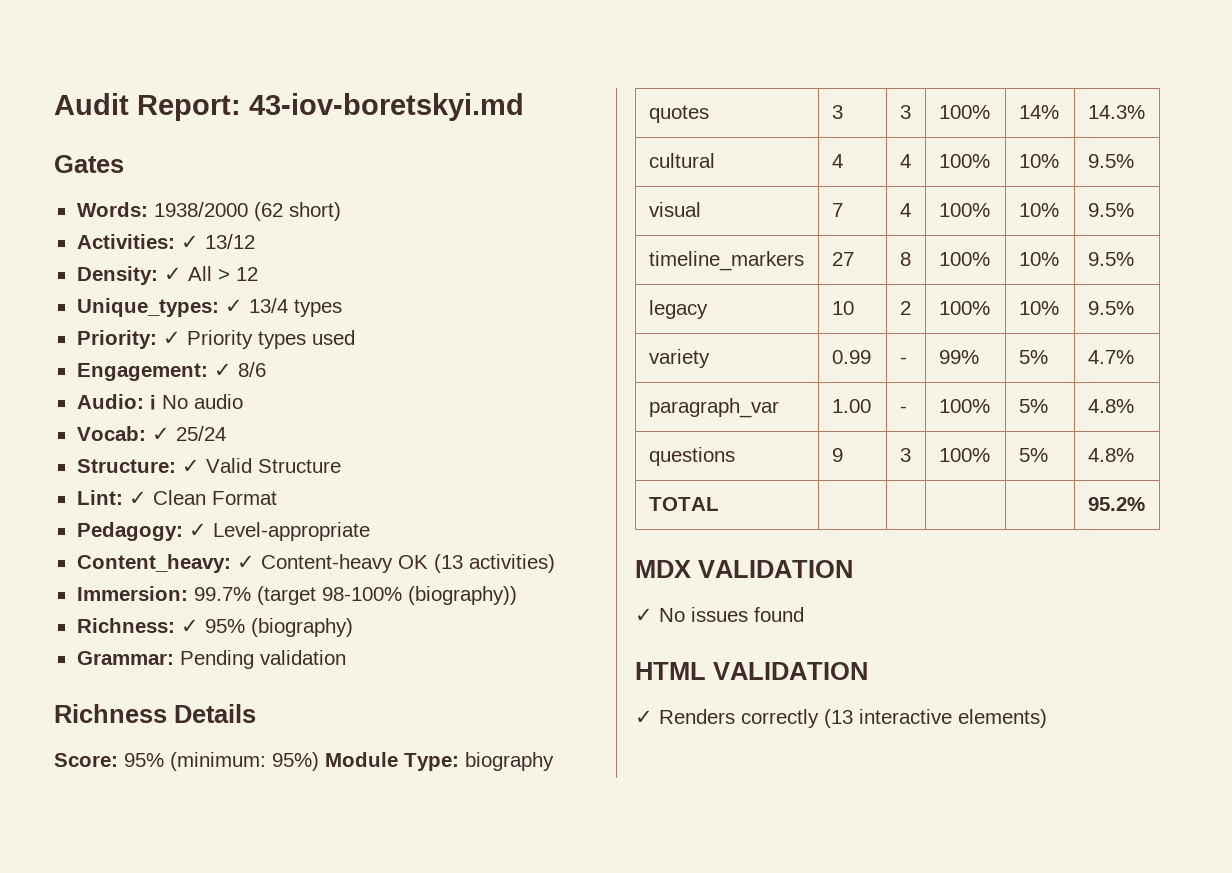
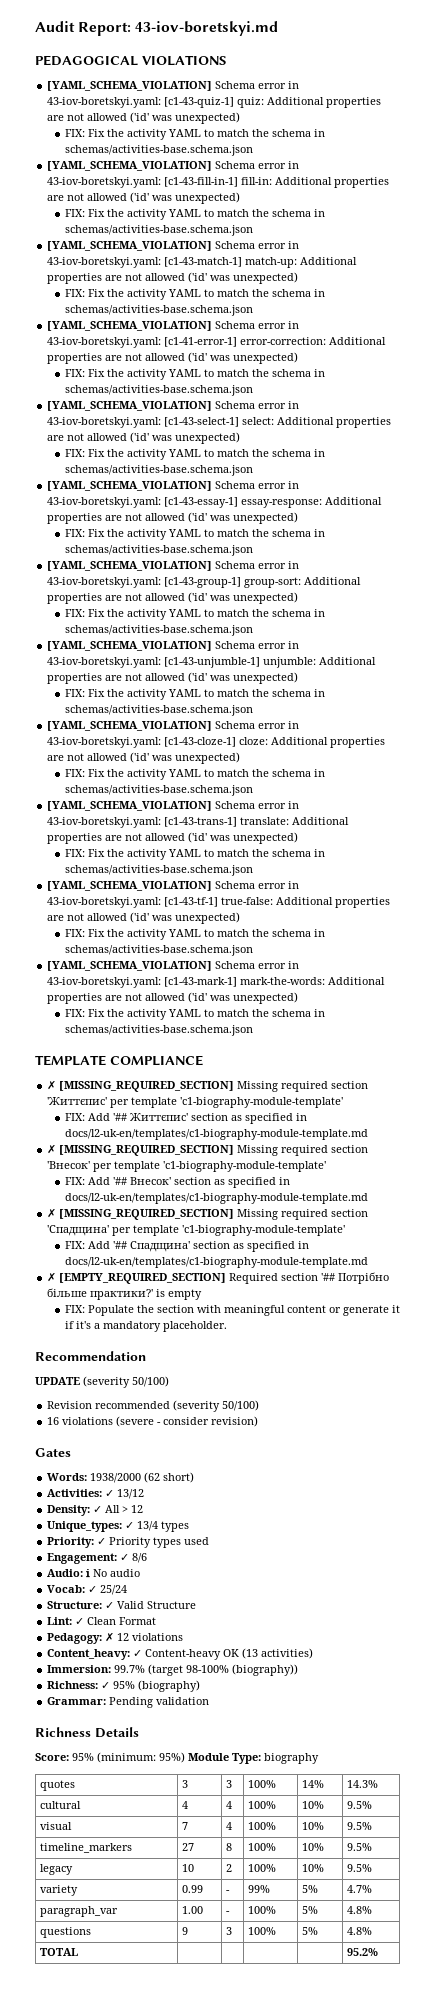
(524, 107) none -> [35,55,227,66] [47,81,300,91] [47,97,382,108] [47,112,241,124] [64,129,325,140] [64,145,253,156] [47,161,300,171] [47,177,390,188] [47,192,241,204] [64,209,325,220] [64,225,253,236] [47,241,300,251] [47,257,358,268] [47,272,299,284] [64,289,325,300] [64,305,253,316] [47,321,300,331] [47,337,387,348] [47,352,299,364] [64,369,325,380] [64,385,253,396] [47,401,300,411] [47,417,392,428] [47,432,241,444] [64,449,325,460] [64,465,253,476] [47,481,300,491] [47,497,383,508] [47,512,299,524] [64,529,325,540] [64,545,253,556] [47,561,300,571] [47,577,362,588] [47,592,299,604] [64,609,325,620] [64,625,253,636] [47,641,300,651] [47,657,377,668] [47,672,299,684] [64,689,325,700] [64,705,253,716] [47,721,300,731] [47,737,386,748] [47,752,241,764] [64,769,325,780] [64,785,253,796] [47,801,300,811] [47,817,350,828] [47,832,299,844] [64,849,325,860] [64,865,253,876] [47,881,300,891] [47,897,391,908] [47,912,241,924] [64,929,325,940] [64,945,253,956] [47,961,300,971] [47,977,386,988] [47,992,299,1004] [64,1009,325,1020] [64,1025,253,1036] [35,1055,203,1066] [47,1080,369,1092] [47,1097,344,1108] [64,1113,307,1124] [64,1129,368,1140] [47,1144,369,1156] [47,1161,327,1172] [64,1177,290,1188] [64,1193,368,1204] [47,1208,369,1220] [47,1225,346,1236] [64,1241,309,1252] [64,1257,368,1268] [47,1272,390,1284] [47,1288,203,1300] [64,1305,400,1316] [64,1321,227,1332] [35,1351,146,1361] [35,1376,169,1388] [47,1400,260,1412] [47,1416,259,1427] // PEDAGOGICAL VIOLATIONS // [YAML_SCHEMA_VIOLATION] Schema error in 43-iov-boretskyi.yaml: [c1-43-quiz-1] quiz: Additional properties are not allowed ('id' was unexpected) // FIX: Fix the activity YAML to match the schema in schemas/activities-base.schema.json // [YAML_SCHEMA_VIOLATION] Schema error in 43-iov-boretskyi.yaml: [c1-43-fill-in-1] fill-in: Additional properties are not allowed ('id' was unexpected) // FIX: Fix the activity YAML to match the schema in schemas/activities-base.schema.json // [YAML_SCHEMA_VIOLATION] Schema error in 43-iov-boretskyi.yaml: [c1-43-match-1] match-up: Additional properties are not allowed ('id' was unexpected) // FIX: Fix the activity YAML to match the schema in schemas/activities-base.schema.json // [YAML_SCHEMA_VIOLATION] Schema error in 43-iov-boretskyi.yaml: [c1-41-error-1] error-correction: Additional properties are not allowed ('id' was unexpected) // FIX: Fix the activity YAML to match the schema in schemas/activities-base.schema.json // [YAML_SCHEMA_VIOLATION] Schema error in 43-iov-boretskyi.yaml: [c1-43-select-1] select: Additional properties are not allowed ('id' was unexpected) // FIX: Fix the activity YAML to match the schema in schemas/activities-base.schema.json // [YAML_SCHEMA_VIOLATION] Schema error in 43-iov-boretskyi.yaml: [c1-43-essay-1] essay-response: Additional properties are not allowed ('id' was unexpected) // FIX: Fix the activity YAML to match the schema in schemas/activities-base.schema.json // [YAML_SCHEMA_VIOLATION] Schema error in 43-iov-boretskyi.yaml: [c1-43-group-1] group-sort: Additional properties are not allowed ('id' was unexpected) // FIX: Fix the activity YAML to match the schema in schemas/activities-base.schema.json // [YAML_SCHEMA_VIOLATION] Schema error in 43-iov-boretskyi.yaml: [c1-43-unjumble-1] unjumble: Additional properties are not allowed ('id' was unexpected) // FIX: Fix the activity YAML to match the schema in schemas/activities-base.schema.json // [YAML_SCHEMA_VIOLATION] Schema error in 43-iov-boretskyi.yaml: [c1-43-cloze-1] cloze: Additional properties are not allowed ('id' was unexpected) // FIX: Fix the activity YAML to match the schema in schemas/activities-base.schema.json // [YAML_SCHEMA_VIOLATION] Schema error in 43-iov-boretskyi.yaml: [c1-43-trans-1] translate: Additional properties are not allowed ('id' was unexpected) // FIX: Fix the activity YAML to match the schema in schemas/activities-base.schema.json // [YAML_SCHEMA_VIOLATION] Schema error in 43-iov-boretskyi.yaml: [c1-43-tf-1] true-false: Additional properties are not allowed ('id' was unexpected) // FIX: Fix the activity YAML to match the schema in schemas/activities-base.schema.json // [YAML_SCHEMA_VIOLATION] Schema error in 43-iov-boretskyi.yaml: [c1-43-mark-1] mark-the-words: Additional properties are not allowed ('id' was unexpected) // FIX: Fix the activity YAML to match the schema in schemas/activities-base.schema.json // TEMPLATE COMPLIANCE // ✗ [MISSING_REQUIRED_SECTION] Missing required section 'Життєпис' per template 'c1-biography-module-template' // FIX: Add '## Життєпис' section as specified in docs/l2-uk-en/templates/c1-biography-module-template.md // ✗ [MISSING_REQUIRED_SECTION] Missing required section 'Внесок' per template 'c1-biography-module-template' // FIX: Add '## Внесок' section as specified in docs/l2-uk-en/templates/c1-biography-module-template.md // ✗ [MISSING_REQUIRED_SECTION] Missing required section 'Спадщина' per template 'c1-biography-module-template' // FIX: Add '## Спадщина' section as specified in docs/l2-uk-en/templates/c1-biography-module-template.md // ✗ [EMPTY_REQUIRED_SECTION] Required section '## Потрібно більше практики?' is empty // FIX: Populate the section with meaningful content or generate it if it's a mandatory placeholder. // Recommendation // UPDATE (severity 50/100) // Revision recommended (severity 50/100) // 16 violations (severe - consider revision)
[188,522,370,541] ✓ Level-appropriate -> [105,1632,184,1642] ✗ 12 violations
[635,560,853,578] [635,607,804,622] [635,662,868,680] [635,709,1047,728] // MDX VALIDATION // ✓ No issues found // HTML VALIDATION // ✓ Renders correctly (13 interactive elements) -> (378, 1952) none

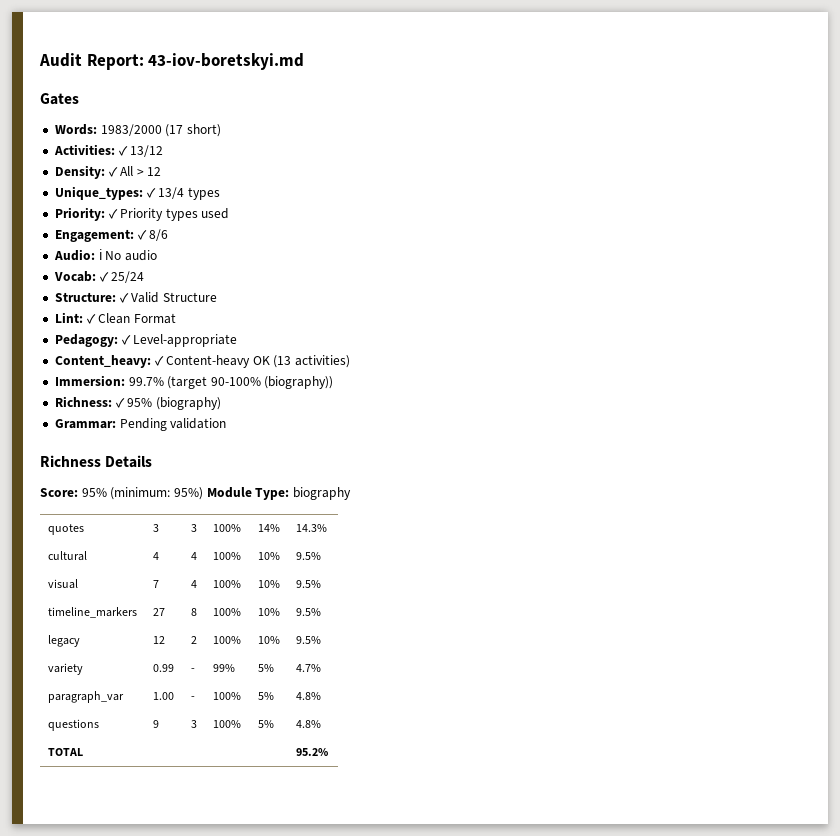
[35,55,227,66] [47,81,300,91] [47,97,382,108] [47,112,241,124] [64,129,325,140] [64,145,253,156] [47,161,300,171] [47,177,390,188] [47,192,241,204] [64,209,325,220] [64,225,253,236] [47,241,300,251] [47,257,358,268] [47,272,299,284] [64,289,325,300] [64,305,253,316] [47,321,300,331] [47,337,387,348] [47,352,299,364] [64,369,325,380] [64,385,253,396] [47,401,300,411] [47,417,392,428] [47,432,241,444] [64,449,325,460] [64,465,253,476] [47,481,300,491] [47,497,383,508] [47,512,299,524] [64,529,325,540] [64,545,253,556] [47,561,300,571] [47,577,362,588] [47,592,299,604] [64,609,325,620] [64,625,253,636] [47,641,300,651] [47,657,377,668] [47,672,299,684] [64,689,325,700] [64,705,253,716] [47,721,300,731] [47,737,386,748] [47,752,241,764] [64,769,325,780] [64,785,253,796] [47,801,300,811] [47,817,350,828] [47,832,299,844] [64,849,325,860] [64,865,253,876] [47,881,300,891] [47,897,391,908] [47,912,241,924] [64,929,325,940] [64,945,253,956] [47,961,300,971] [47,977,386,988] [47,992,299,1004] [64,1009,325,1020] [64,1025,253,1036] [35,1055,203,1066] [47,1080,369,1092] [47,1097,344,1108] [64,1113,307,1124] [64,1129,368,1140] [47,1144,369,1156] [47,1161,327,1172] [64,1177,290,1188] [64,1193,368,1204] [47,1208,369,1220] [47,1225,346,1236] [64,1241,309,1252] [64,1257,368,1268] [47,1272,390,1284] [47,1288,203,1300] [64,1305,400,1316] [64,1321,227,1332] [35,1351,146,1361] [35,1376,169,1388] [47,1400,260,1412] [47,1416,259,1427] // PEDAGOGICAL VIOLATIONS // [YAML_SCHEMA_VIOLATION] Schema error in 43-iov-boretskyi.yaml: [c1-43-quiz-1] quiz: Additional properties are not allowed ('id' was unexpected) // FIX: Fix the activity YAML to match the schema in schemas/activities-base.schema.json // [YAML_SCHEMA_VIOLATION] Schema error in 43-iov-boretskyi.yaml: [c1-43-fill-in-1] fill-in: Additional properties are not allowed ('id' was unexpected) // FIX: Fix the activity YAML to match the schema in schemas/activities-base.schema.json // [YAML_SCHEMA_VIOLATION] Schema error in 43-iov-boretskyi.yaml: [c1-43-match-1] match-up: Additional properties are not allowed ('id' was unexpected) // FIX: Fix the activity YAML to match the schema in schemas/activities-base.schema.json // [YAML_SCHEMA_VIOLATION] Schema error in 43-iov-boretskyi.yaml: [c1-41-error-1] error-correction: Additional properties are not allowed ('id' was unexpected) // FIX: Fix the activity YAML to match the schema in schemas/activities-base.schema.json // [YAML_SCHEMA_VIOLATION] Schema error in 43-iov-boretskyi.yaml: [c1-43-select-1] select: Additional properties are not allowed ('id' was unexpected) // FIX: Fix the activity YAML to match the schema in schemas/activities-base.schema.json // [YAML_SCHEMA_VIOLATION] Schema error in 43-iov-boretskyi.yaml: [c1-43-essay-1] essay-response: Additional properties are not allowed ('id' was unexpected) // FIX: Fix the activity YAML to match the schema in schemas/activities-base.schema.json // [YAML_SCHEMA_VIOLATION] Schema error in 43-iov-boretskyi.yaml: [c1-43-group-1] group-sort: Additional properties are not allowed ('id' was unexpected) // FIX: Fix the activity YAML to match the schema in schemas/activities-base.schema.json // [YAML_SCHEMA_VIOLATION] Schema error in 43-iov-boretskyi.yaml: [c1-43-unjumble-1] unjumble: Additional properties are not allowed ('id' was unexpected) // FIX: Fix the activity YAML to match the schema in schemas/activities-base.schema.json // [YAML_SCHEMA_VIOLATION] Schema error in 43-iov-boretskyi.yaml: [c1-43-cloze-1] cloze: Additional properties are not allowed ('id' was unexpected) // FIX: Fix the activity YAML to match the schema in schemas/activities-base.schema.json // [YAML_SCHEMA_VIOLATION] Schema error in 43-iov-boretskyi.yaml: [c1-43-trans-1] translate: Additional properties are not allowed ('id' was unexpected) // FIX: Fix the activity YAML to match the schema in schemas/activities-base.schema.json // [YAML_SCHEMA_VIOLATION] Schema error in 43-iov-boretskyi.yaml: [c1-43-tf-1] true-false: Additional properties are not allowed ('id' was unexpected) // FIX: Fix the activity YAML to match the schema in schemas/activities-base.schema.json // [YAML_SCHEMA_VIOLATION] Schema error in 43-iov-boretskyi.yaml: [c1-43-mark-1] mark-the-words: Additional properties are not allowed ('id' was unexpected) // FIX: Fix the activity YAML to match the schema in schemas/activities-base.schema.json // TEMPLATE COMPLIANCE // ✗ [MISSING_REQUIRED_SECTION] Missing required section 'Життєпис' per template 'c1-biography-module-template' // FIX: Add '## Життєпис' section as specified in docs/l2-uk-en/templates/c1-biography-module-template.md // ✗ [MISSING_REQUIRED_SECTION] Missing required section 'Внесок' per template 'c1-biography-module-template' // FIX: Add '## Внесок' section as specified in docs/l2-uk-en/templates/c1-biography-module-template.md // ✗ [MISSING_REQUIRED_SECTION] Missing required section 'Спадщина' per template 'c1-biography-module-template' // FIX: Add '## Спадщина' section as specified in docs/l2-uk-en/templates/c1-biography-module-template.md // ✗ [EMPTY_REQUIRED_SECTION] Required section '## Потрібно більше практики?' is empty // FIX: Populate the section with meaningful content or generate it if it's a mandatory placeholder. // Recommendation // UPDATE (severity 50/100) // Revision recommended (severity 50/100) // 16 violations (severe - consider revision) -> (305, 61) none
[90,1472,161,1483] 1938/2000 (62 -> [100,124,184,137] 1983/2000 (17
[105,1632,184,1642] ✗ 12 violations -> [121,334,238,347] ✓ Level-appropriate
[186,1665,230,1673] 98-100% -> [210,377,261,386] 90-100%
[181,1864,194,1872] 10 -> [152,636,165,644] 12

